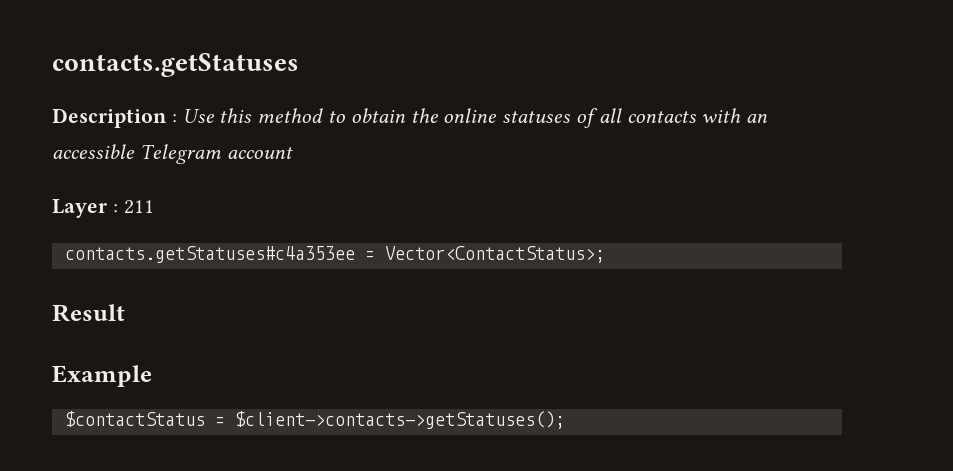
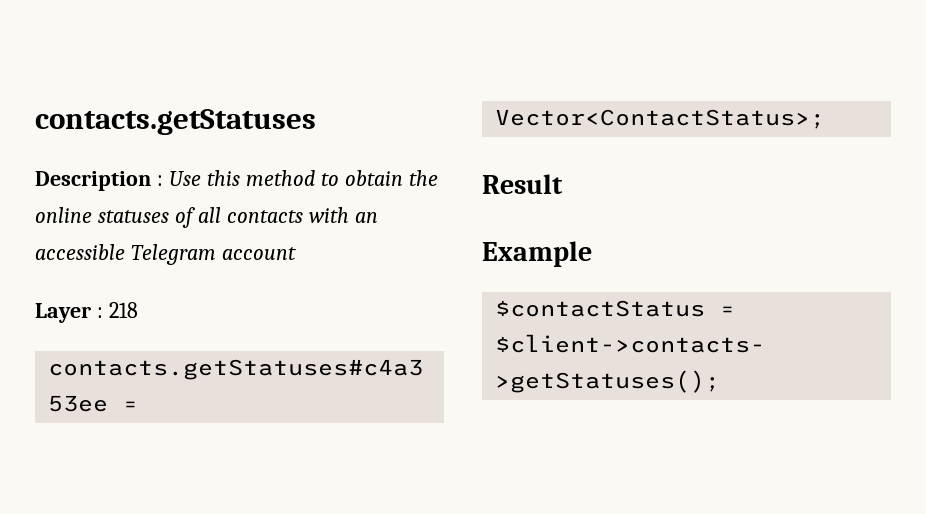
[123,200,154,214] 211 -> [108,302,138,318] 218

